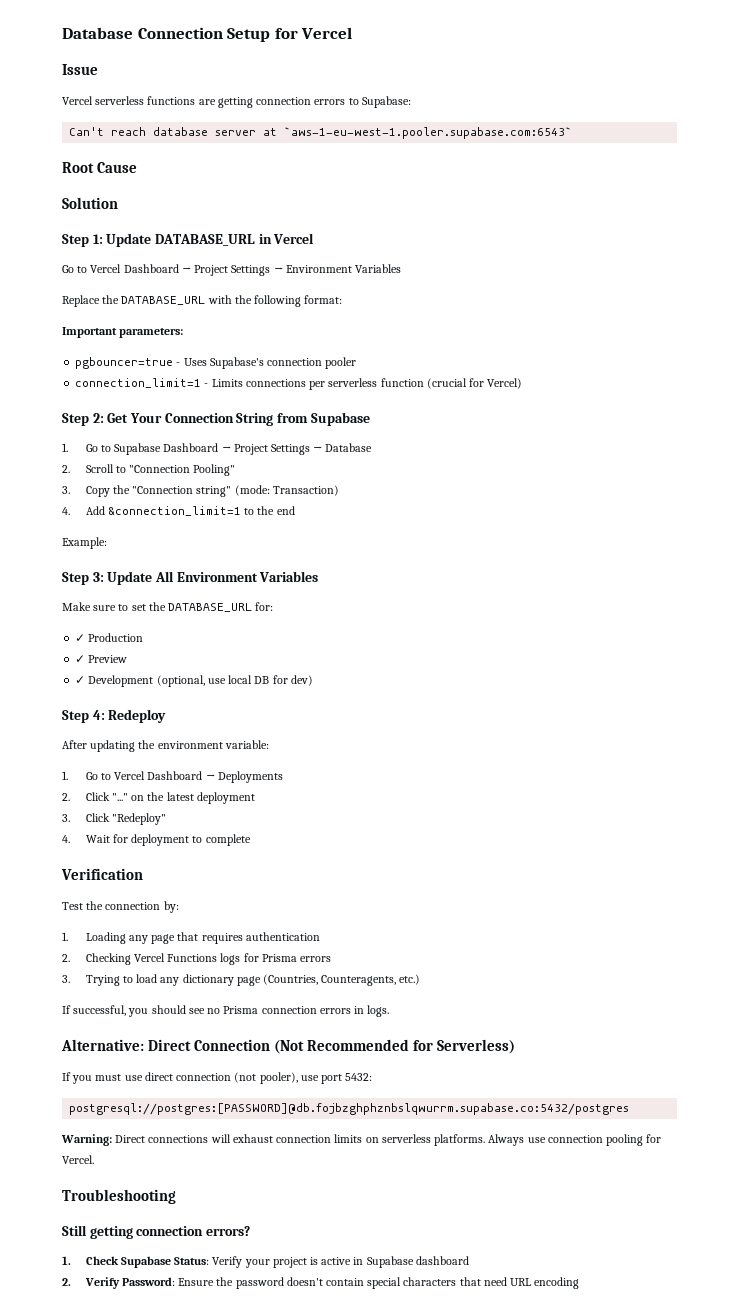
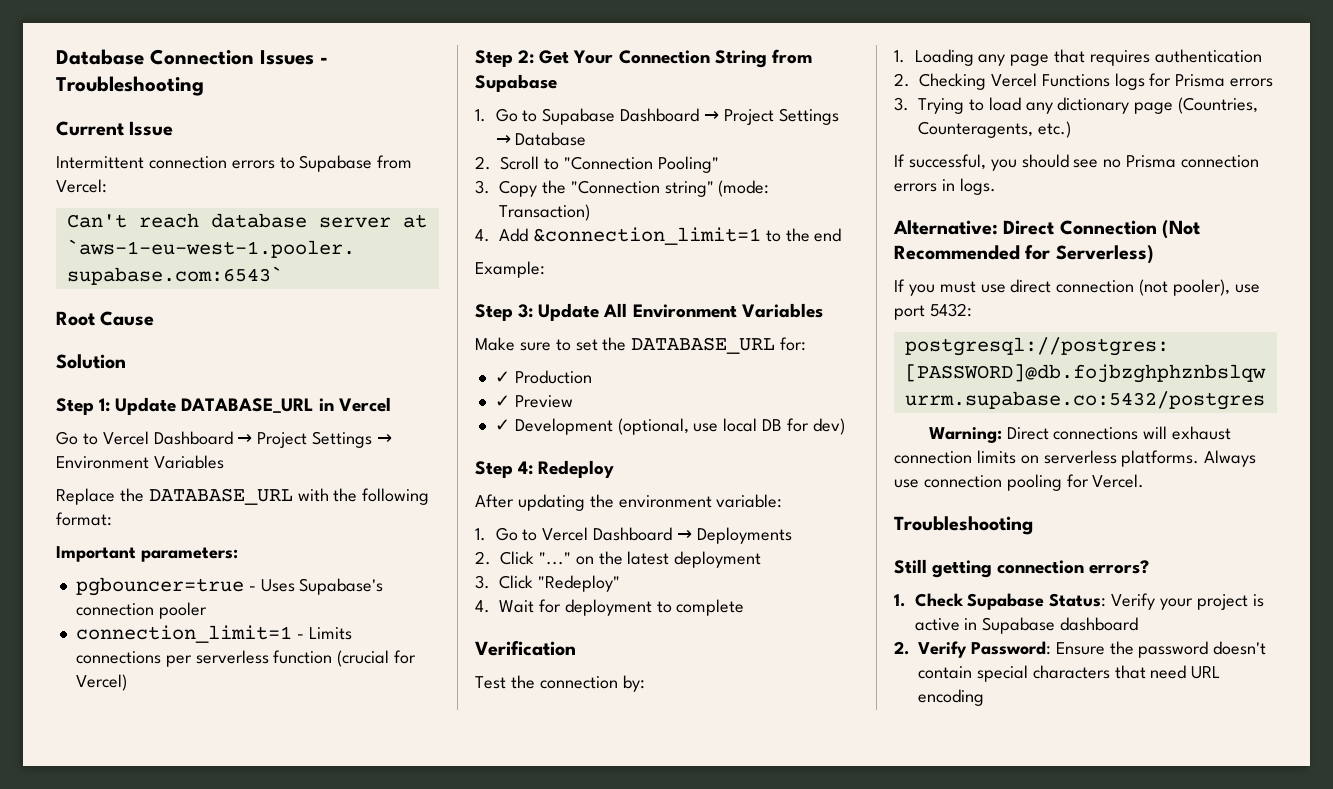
[227,27,353,42] [62,64,98,75] [62,96,411,108] Setup for Vercel // Issue // Vercel serverless functions are getting connection errors to Supabase: -> [260,50,328,65] [56,76,204,96] [56,121,174,136] [56,155,413,172] [56,179,107,193] Issues - Troubleshooting // Current Issue // Intermittent connection errors to Supabase from Vercel:

